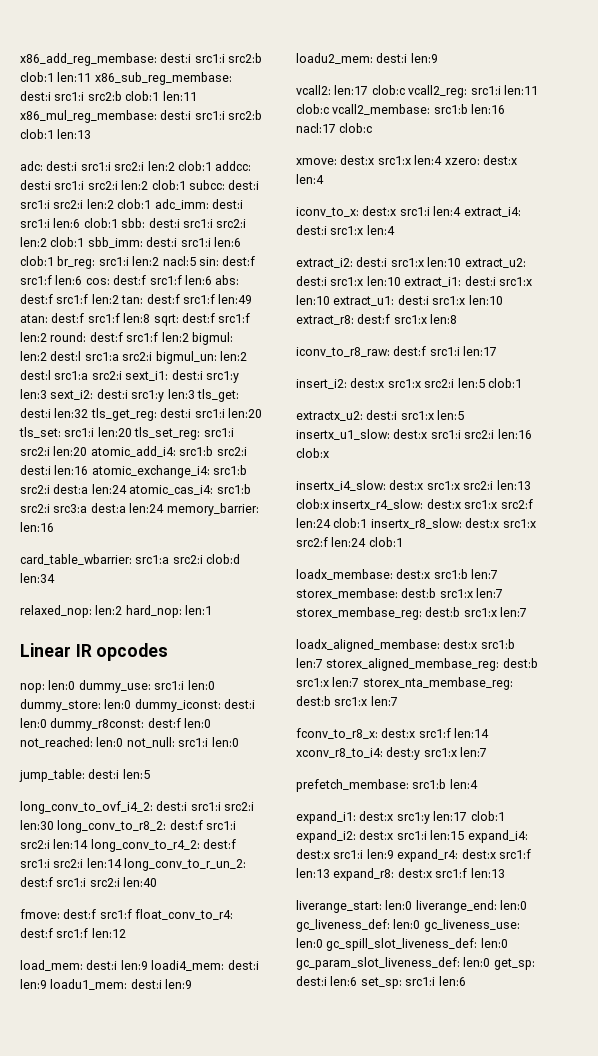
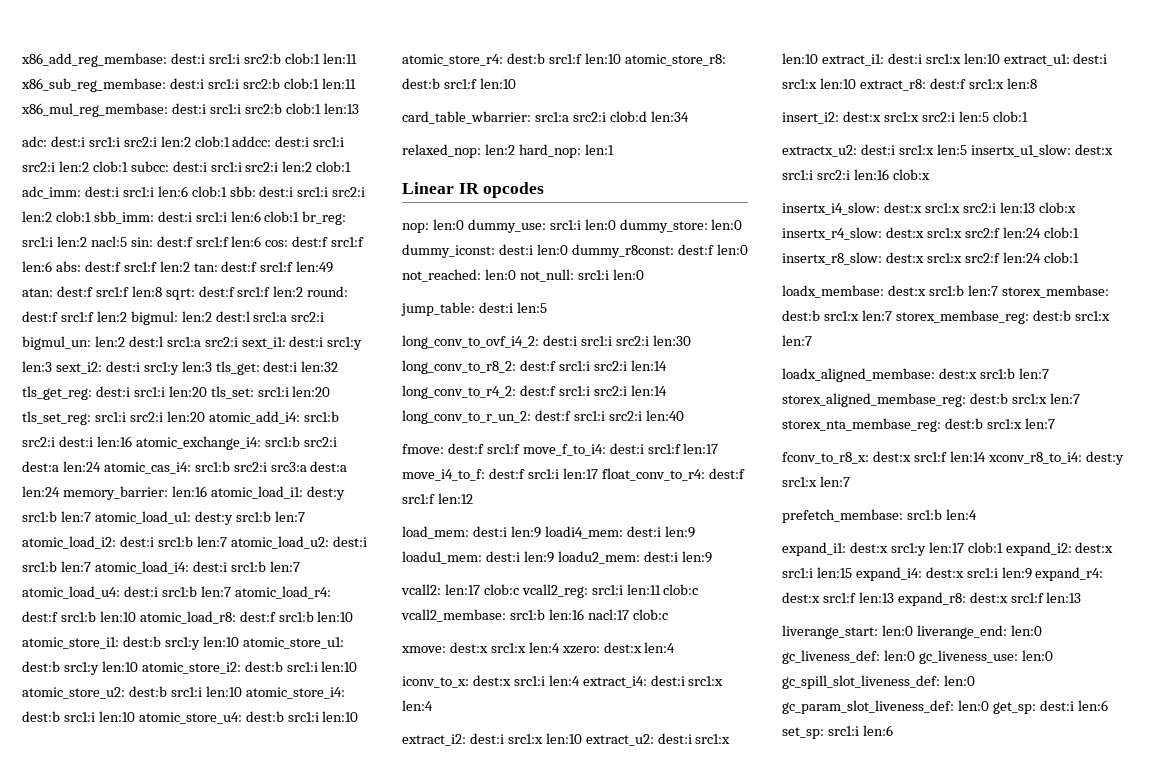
(54, 527) none -> [210,486,345,500] [22,511,305,525] [22,536,367,549] [22,561,300,574] [22,586,331,599] [22,611,354,624] [22,636,344,650] [22,661,358,675] [22,686,345,699] [22,711,359,724] [402,53,726,66] [402,78,516,89] atomic_load_i1: dest:y src1:b len:7 atomic_load_u1: dest:y src1:b len:7 atomic_load_i2: dest:i src1:b len:7 atomic_load_u2: dest:i src1:b len:7 atomic_load_i4: dest:i src1:b len:7 atomic_load_u4: dest:i src1:b len:7 atomic_load_r4: dest:f src1:b len:10 atomic_load_r8: dest:f src1:b len:10 atomic_store_i1: dest:b src1:y len:10 atomic_store_u1: dest:b src1:y len:10 atomic_store_i2: dest:b src1:i len:10 atomic_store_u2: dest:b src1:i len:10 atomic_store_i4: dest:b src1:i len:10 atomic_store_u4: dest:b src1:i len:10 atomic_store_r4: dest:b src1:f len:10 atomic_store_r8: dest:b src1:f len:10
(132, 914) none -> [522,443,719,456] [402,468,598,481] move_f_to_i4: dest:i src1:f len:17 move_i4_to_f: dest:f src1:i len:17
[296,346,498,357] // iconv_to_r8_raw: dest:f src1:i len:17 -> (1037, 83) none

